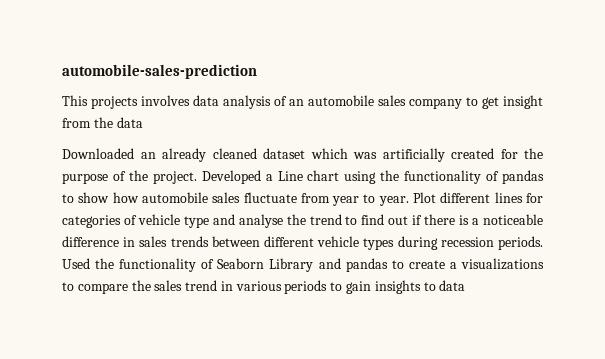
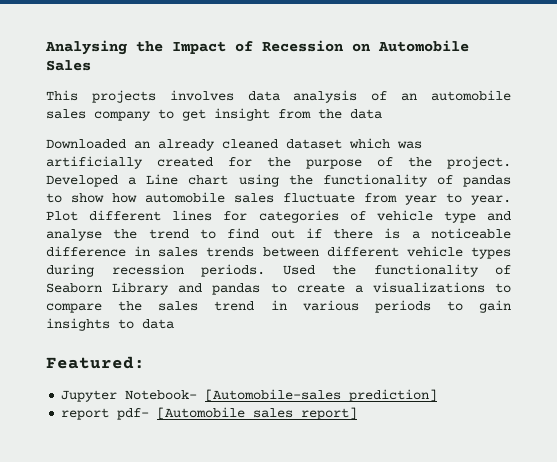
[62,64,257,79] automobile-sales-prediction -> [45,40,469,55] [46,60,91,71] Analysing the Impact of Recession on Automobile Sales
(466, 285) none -> [46,356,145,369] [61,389,438,402] [61,407,358,420] // Featured: // Jupyter Notebook- [Automobile-sales prediction] // report pdf- [Automobile sales report]

